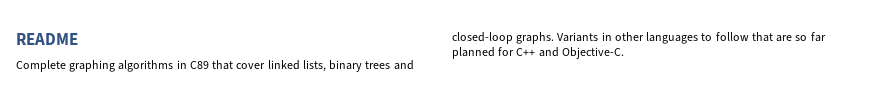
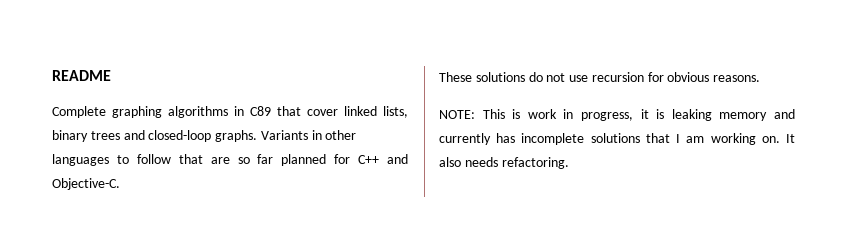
(624, 53) none -> [439,72,761,82] [439,109,795,121] [439,133,795,145] [439,157,569,169] // These solutions do not use recursion for obvious reasons. // NOTE: This is work in progress, it is leaking memory and currently has incomplete solutions that I am working on. It also needs refactoring.

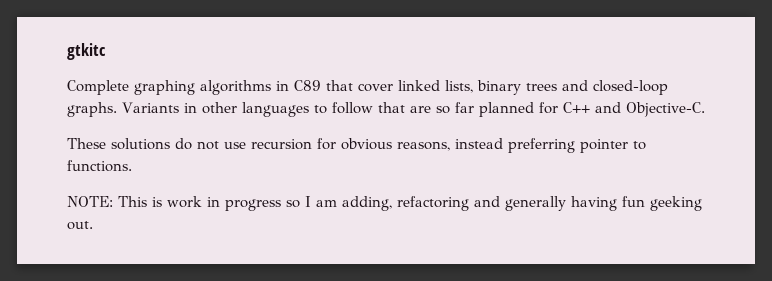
[52,70,111,81] README -> [67,43,106,60] gtkitc
[713,75,761,82] reasons. -> [397,138,646,153] [67,160,132,172] reasons, instead preferring pointer to functions.
[581,109,795,121] [439,133,795,145] [439,157,569,169] progress, it is leaking memory and currently has incomplete solutions that I am working on. It also needs refactoring. -> [225,196,702,211] [67,221,93,230] progress so I am adding, refactoring and generally having fun geeking out.

